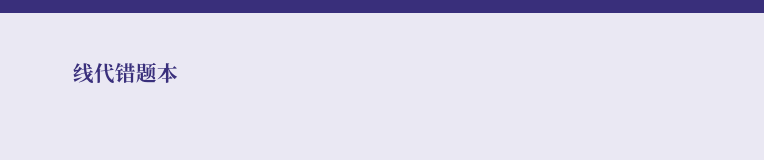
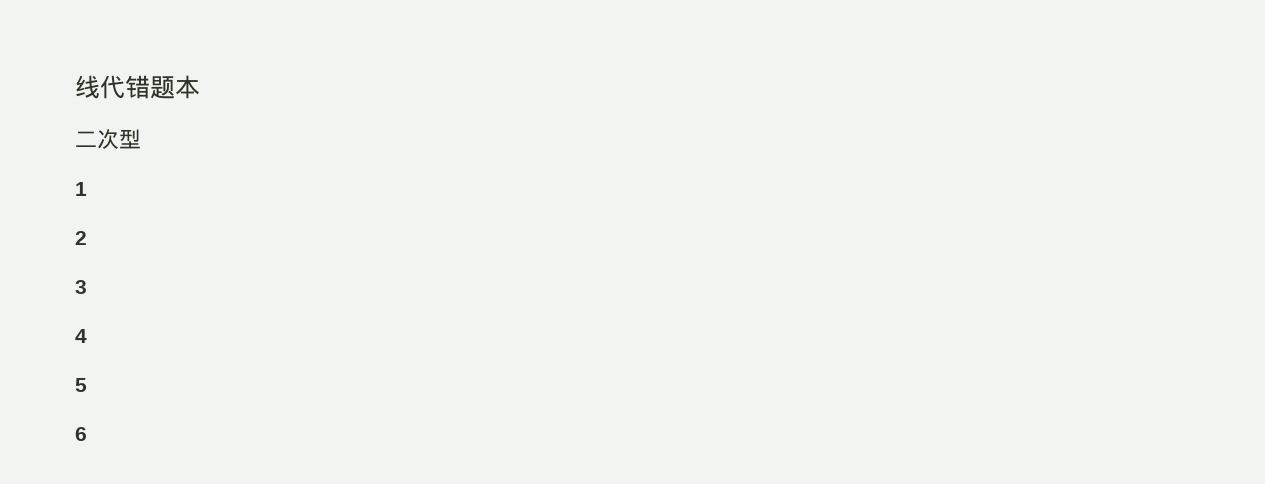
(178, 73) none -> [75,129,141,149] [75,182,87,196] [75,231,87,245] [75,280,87,294] [75,329,87,343] [75,378,87,392] [75,427,87,441] // 二次型 // 1 // 2 // 3 // 4 // 5 // 6

